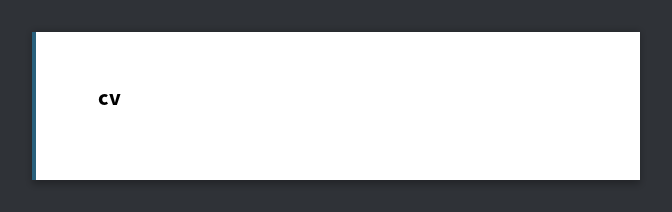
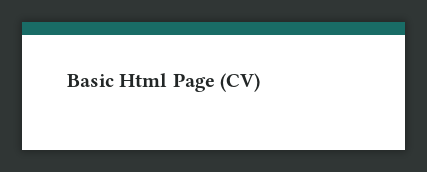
[98,94,121,105] cv -> [67,73,261,92] Basic Html Page (CV)

